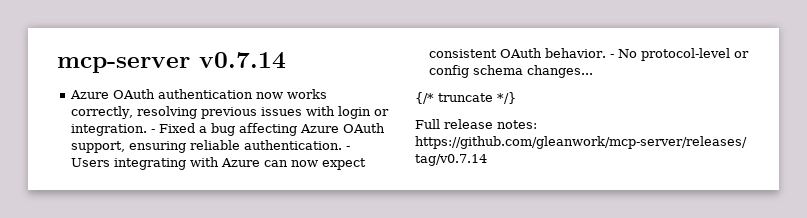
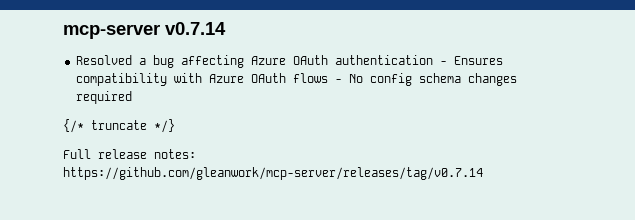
[69,89,327,99] [70,106,389,119] [70,123,195,136] Azure OAuth authentication now works correctly, resolving previous issues with login or integration. - Fixed -> [75,55,132,65] Resolved
[70,140,350,153] [70,157,366,170] [428,48,749,61] [428,65,593,78] support, ensuring reliable authentication. - Users integrating with Azure can now expect consistent OAuth behavior. - No protocol-level or config schema changes... -> [334,55,503,65] [75,73,517,86] [75,91,132,104] authentication - Ensures compatibility with Azure OAuth flows - No config schema changes required

